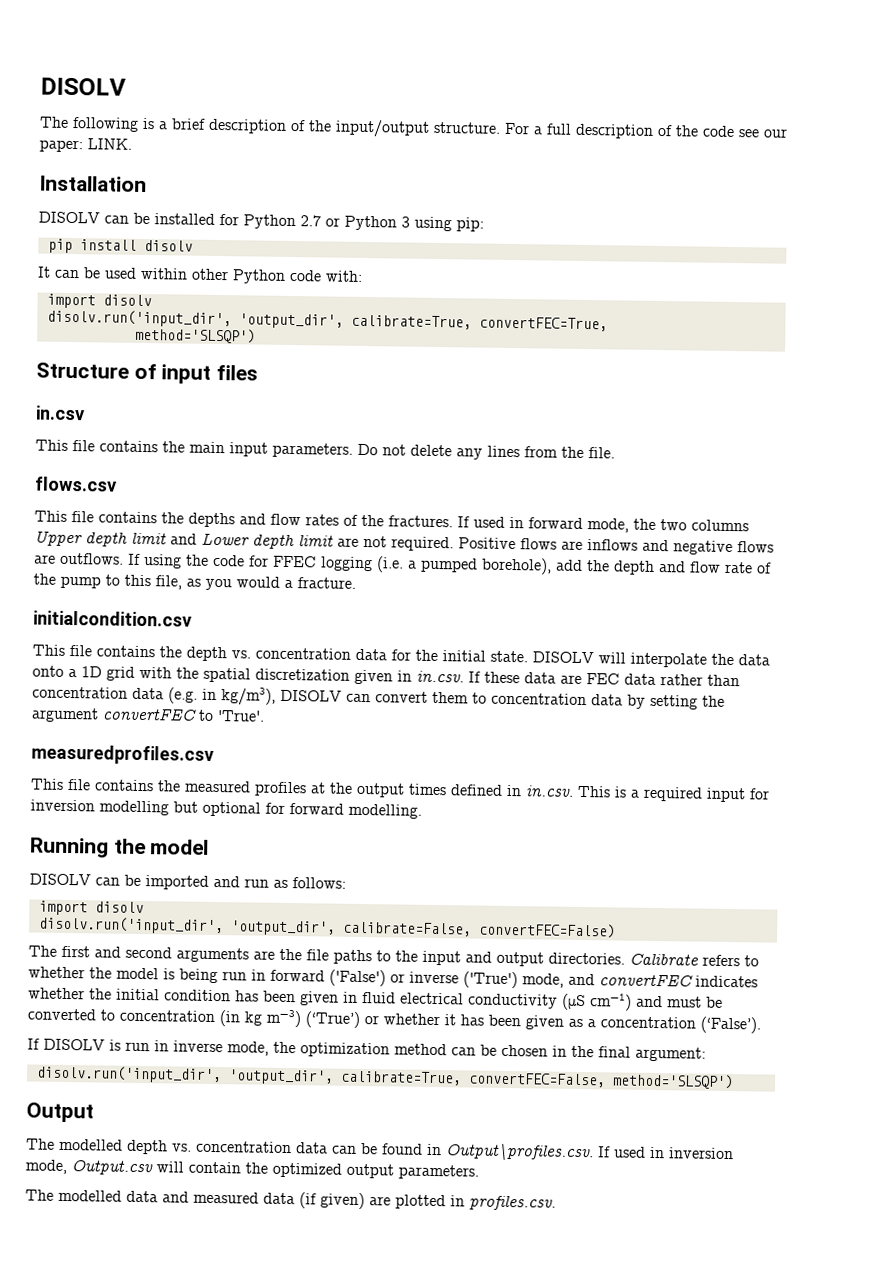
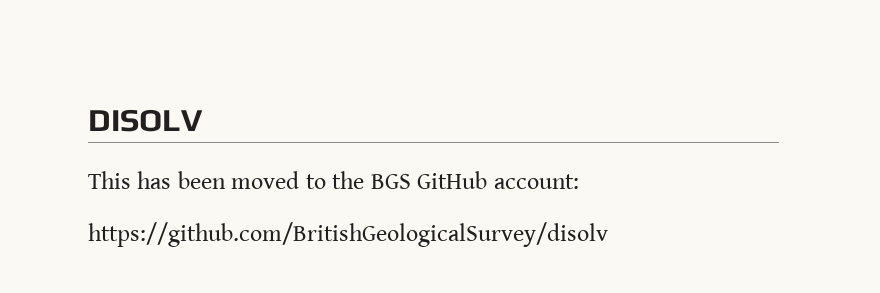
[39,116,788,139] [39,138,132,153] [39,175,147,193] [38,211,484,232] [47,238,193,254] [37,266,363,284] [46,293,152,309] [46,309,608,332] [134,327,256,344] [36,362,259,384] [36,405,85,421] [35,439,615,460] [35,476,117,492] [34,510,749,533] [34,530,774,556] [34,552,772,575] [33,573,356,591] [33,610,192,627] [32,644,770,668] [32,665,740,687] [32,686,725,710] [31,707,265,723] [31,744,214,765] [30,778,770,803] [30,799,422,819] [30,837,210,858] [29,873,346,890] [38,900,144,916] [38,916,616,939] [28,945,759,967] [28,966,758,989] [28,987,723,1011] [27,1008,761,1034] [27,1038,706,1062] [36,1065,734,1090] [26,1102,94,1123] [26,1138,734,1162] [25,1159,479,1180] [25,1189,556,1211] The following is a brief description of the input/output structure. For a full description of the code see our paper: LINK. // Installation // DISOLV can be installed for Python 2.7 or Python 3 using pip: // pip install disolv // It can be used within other Python code with: // import disolv // disolv.run('input_dir', 'output_dir', calibrate=True, convertFEC=True, // method='SLSQP') // Structure of input files // in.csv // This file contains the main input parameters. Do not delete any lines from the file. // flows.csv // This file contains the depths and flow rates of the fractures. If used in forward mode, the two columns Upper depth limit and Lower depth limit are not required. Positive flows are inflows and negative flows are outflows. If using the code for FFEC logging (i.e. a pumped borehole), add the depth and flow rate of the pump to this file, as you would a fracture. // initialcondition.csv // This file contains the depth vs. concentration data for the initial state. DISOLV will interpolate the data onto a 1D grid with the spatial discretization given in in.csv. If these data are FEC data rather than concentration data (e.g. in kg/m3), DISOLV can convert them to concentration data by setting the argument convertFEC to 'True'. // measuredprofiles.csv // This file contains the measured profiles at the output times defined in in.csv. This is a required input for inversion modelling but optional for forward modelling. // Running the model // DISOLV can be imported and run as follows: // import disolv // disolv.run('input_dir', 'output_dir', calibrate=False, convertFEC=False) // The first and second arguments are the file paths to the input and output directories. Calibrate refers to whether the model is being run in forward ('False') or inverse ('True') mode, and convertFEC indicates whether the initial condition has been given in fluid electrical conductivity (μS cm−1) and must be converted to concentration (in kg m−3) (‘True’) or whether it has been given as a concentration (‘False’). // If DISOLV is run in inverse mode, the optimization method can be chosen in the final argument: // disolv.run('input_dir', 'output_dir', calibrate=True, convertFEC=False, method='SLSQP') // Output // The modelled depth vs. concentration data can be found in Output\profiles.csv. If used in inversion mode, Output.csv will contain the optimized output parameters. // The modelled data and measured data (if given) are plotted in profiles.csv. -> [88,171,579,189] [88,222,608,247] This has been moved to the BGS GitHub account: // https://github.com/BritishGeologicalSurvey/disolv

